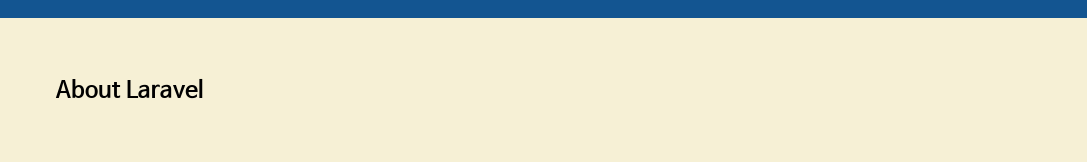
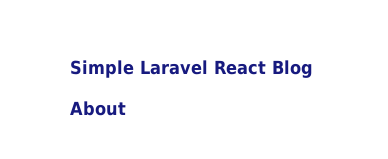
[55,78,205,99] About Laravel -> [70,60,313,78] [70,101,126,116] Simple Laravel React Blog // About

